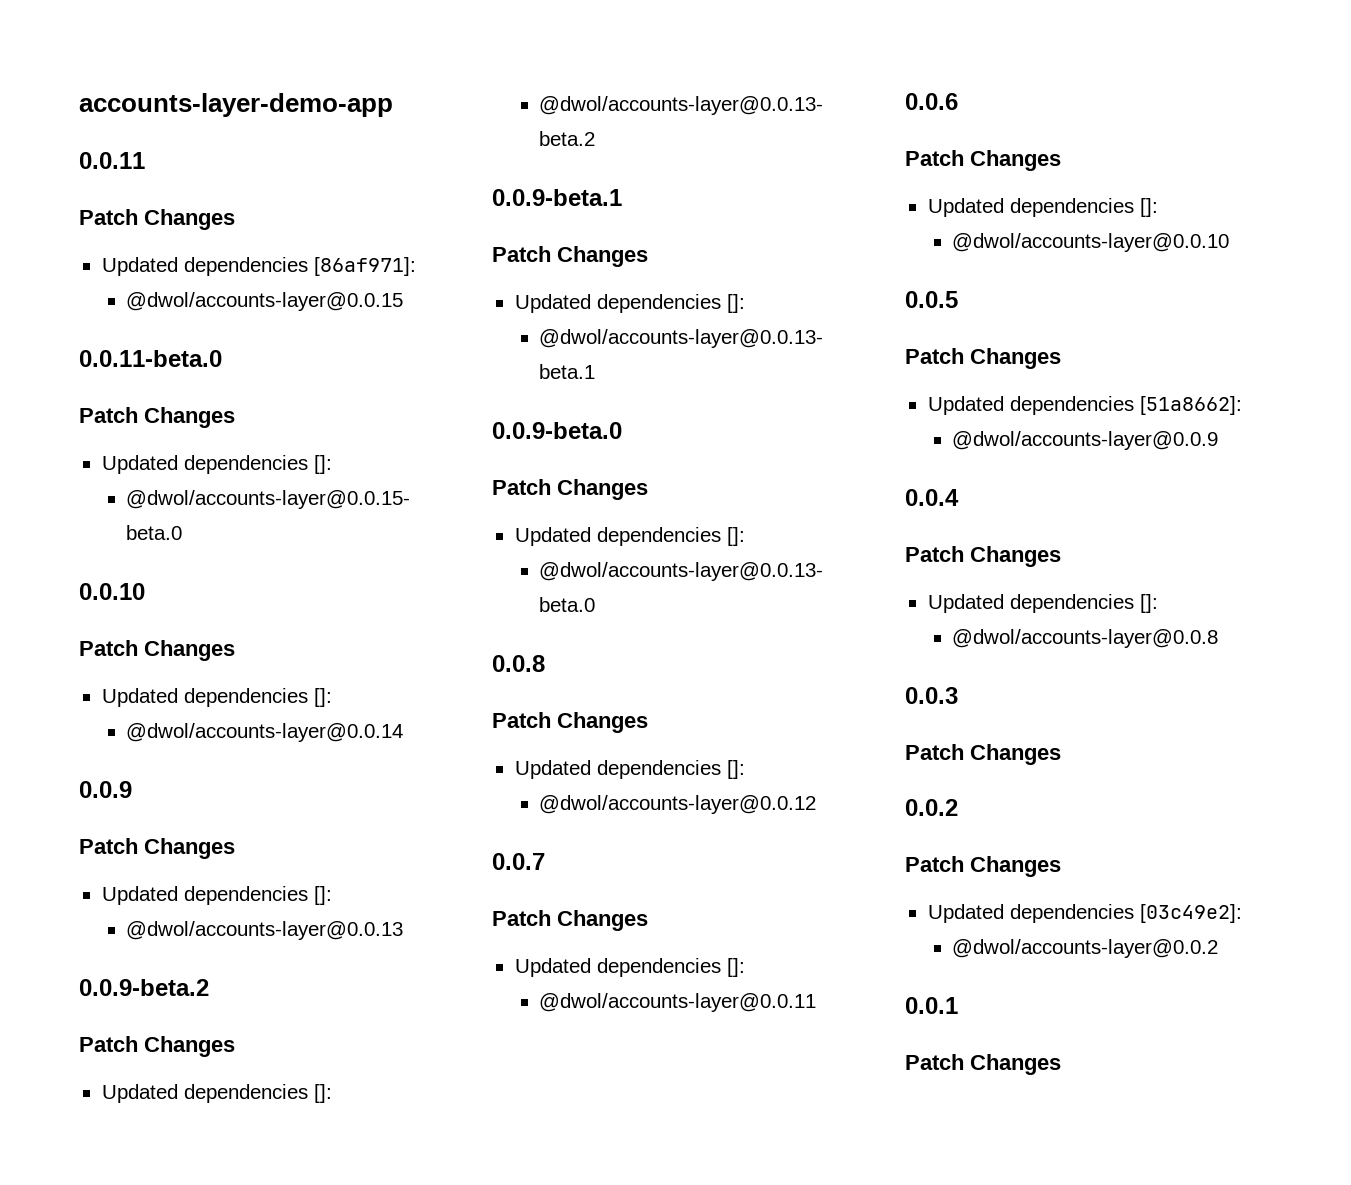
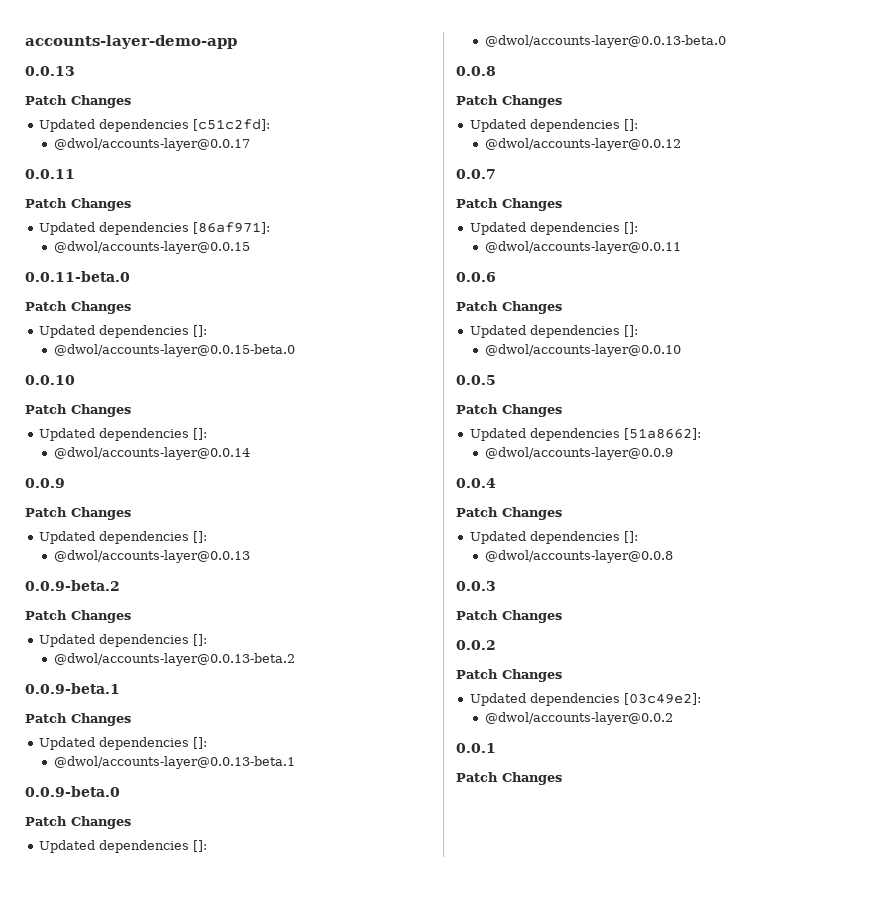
(393, 105) none -> [25,66,75,76] [25,95,131,108] [38,119,270,132] [53,138,250,151] // 0.0.13 // Patch Changes // Updated dependencies [c51c2fd]: // @dwol/accounts-layer@0.0.17

